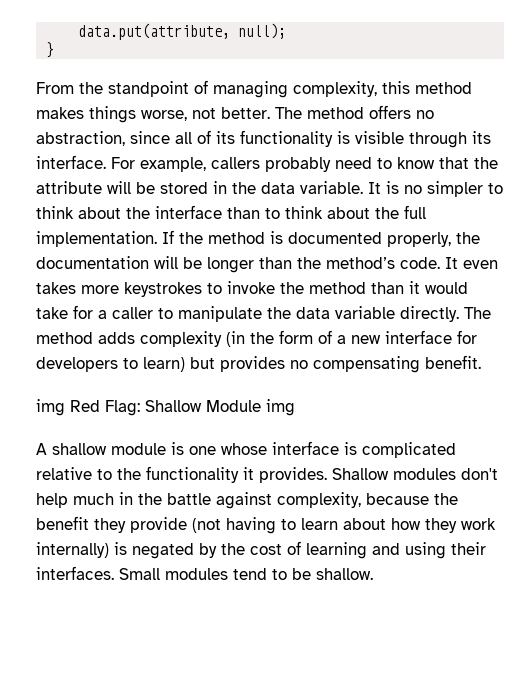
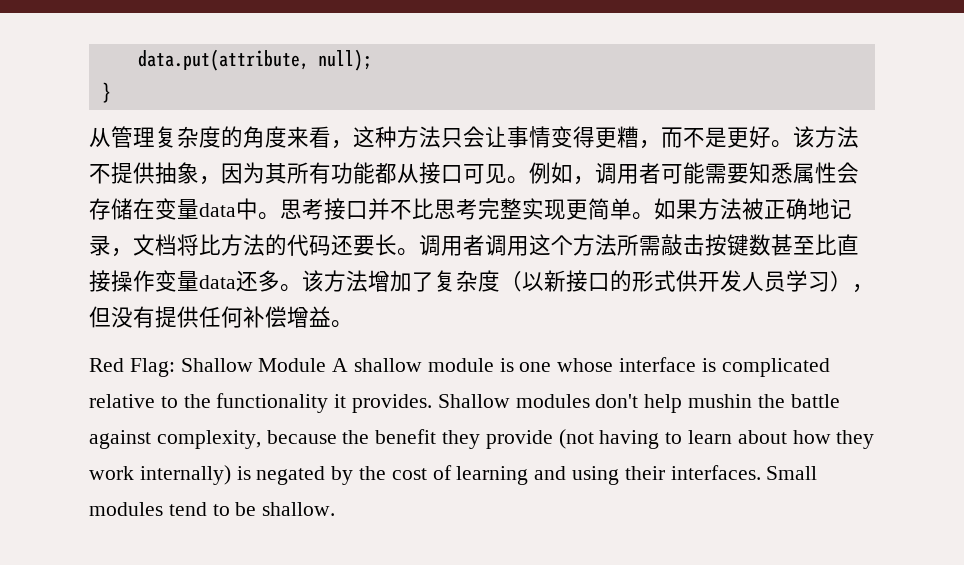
[36,80,472,98] [36,105,434,123] [36,130,491,148] [36,155,498,172] [36,181,503,197] [36,205,426,219] [36,230,480,247] [36,256,498,273] [36,281,468,297] [36,305,491,322] [36,330,477,347] [36,355,481,373] [36,399,65,416] From the standpoint of managing complexity, this method makes things worse, not better. The method offers no abstraction, since all of its functionality is visible through its interface. For example, callers probably need to know that the attribute will be stored in the data variable. It is no simpler to think about the interface than to think about the full implementation. If the method is documented properly, the documentation will be longer than the method’s code. It even takes more keystrokes to invoke the method than it would take for a caller to manipulate the data variable directly. The method adds complexity (in the form of a new interface for developers to learn) but provides no compensating benefit. // img -> [89,126,859,149] [89,162,859,185] [89,198,852,220] [89,234,859,257] [89,270,874,293] [89,306,353,328] 从管理复杂度的角度来看，这种方法只会让事情变得更糟，而不是更好。该方法不提供抽象，因为其所有功能都从接口可见。例如，调用者可能需要知悉属性会存储在变量data中。思考接口并不比思考完整实现更简单。如果方法被正确地记录，文档将比方法的代码还要长。调用者调用这个方法所需敲击按键数甚至比直接操作变量data还多。该方法增加了复杂度（以新接口的形式供开发人员学习），但没有提供任何补偿增益。 //
[266,399,295,416] img // -> (327, 365) none
[73,492,133,505] much in -> [688,394,753,408] mushin

